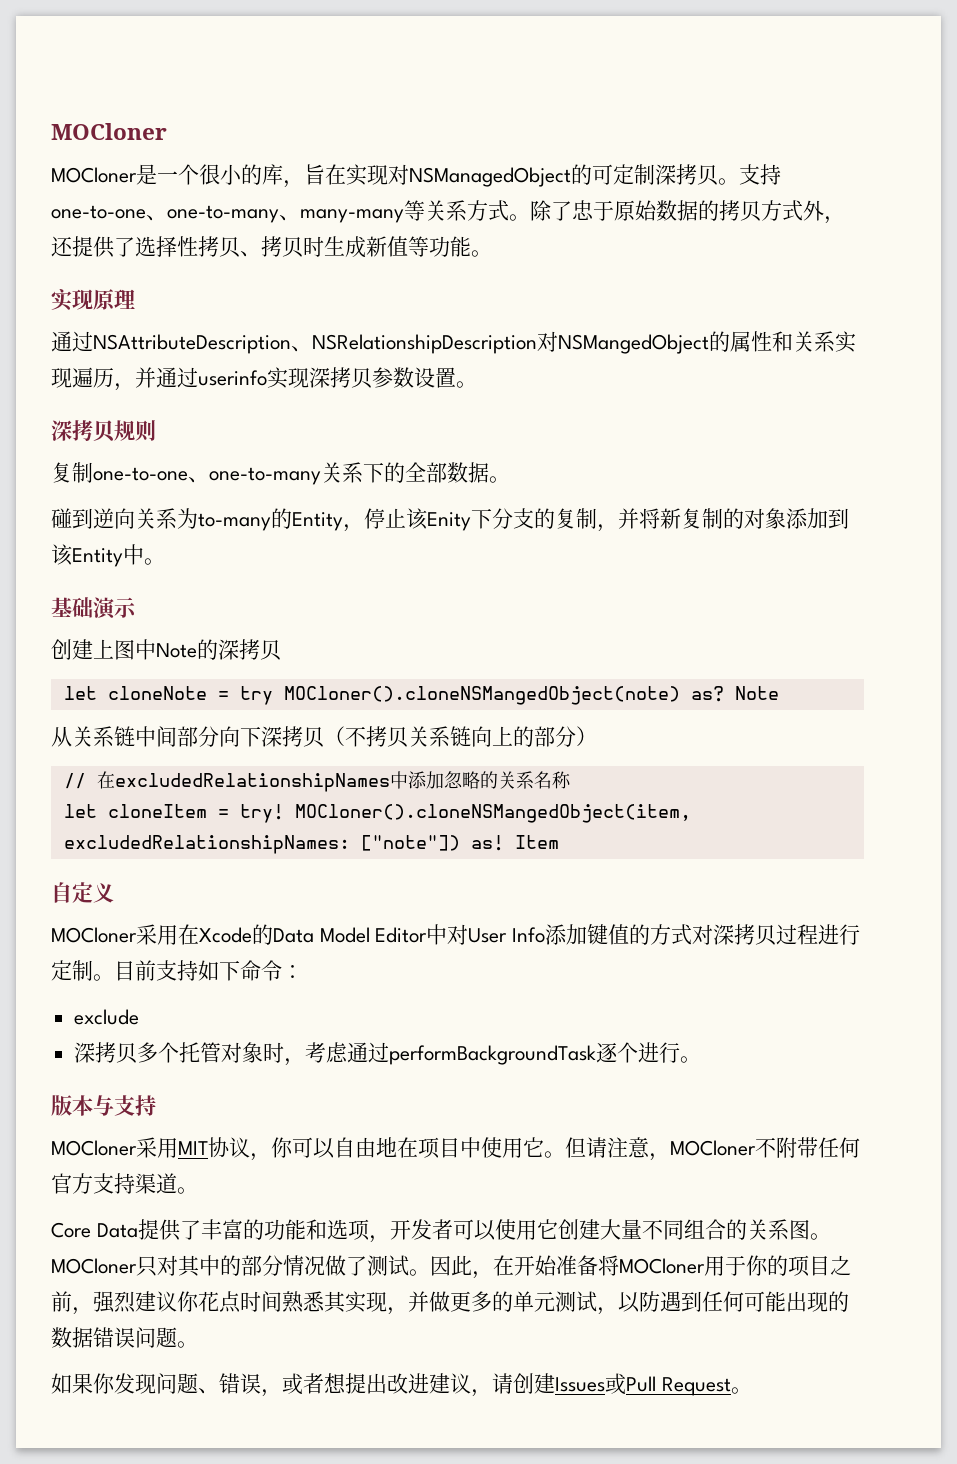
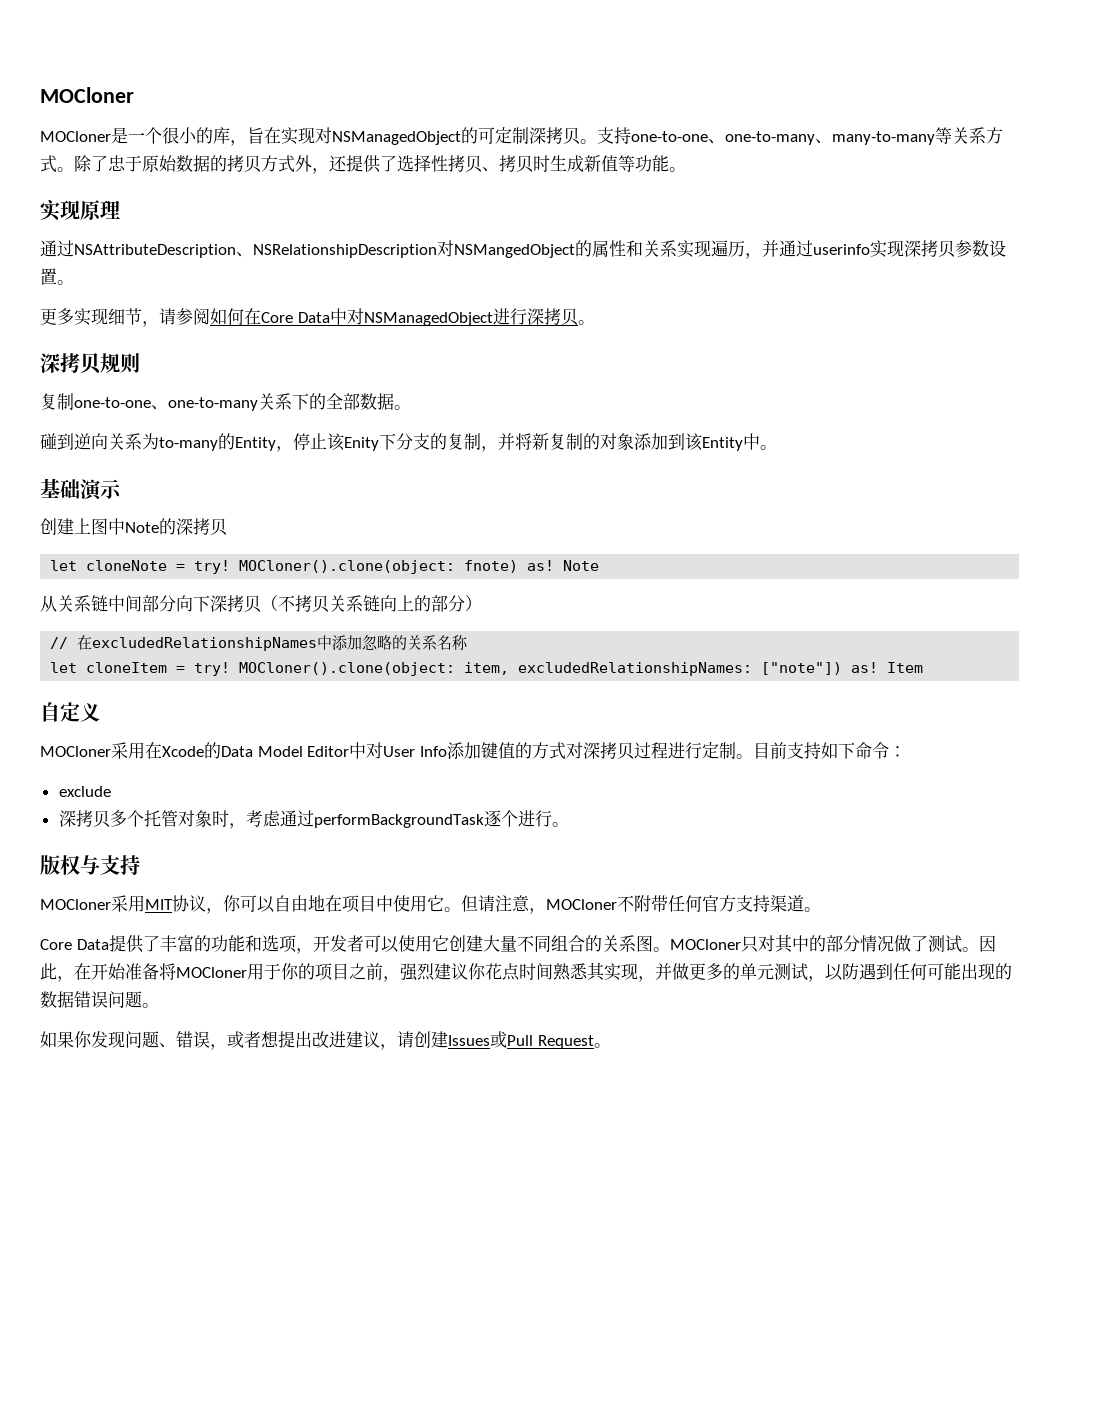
[300,209,404,223] many-many -> [832,131,935,145] many-to-many
(477, 384) none -> [40,308,595,327] // 更多实现细节，请参阅如何在Core Data中对NSManagedObject进行深拷贝。
[239,686,724,705] try MOCloner().cloneNSMangedObject(note) as? -> [194,560,555,574] try! MOCloner().clone(object: fnote) as!
[294,804,691,823] MOCloner().cloneNSMangedObject(item, -> [239,662,510,676] MOCloner().clone(object: item,
[72,1095,93,1116] 本 -> [60,855,80,875] 权

